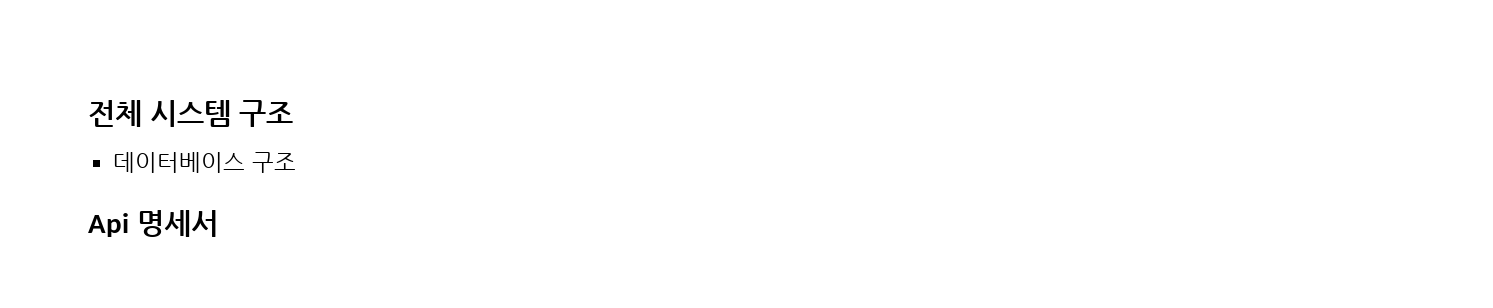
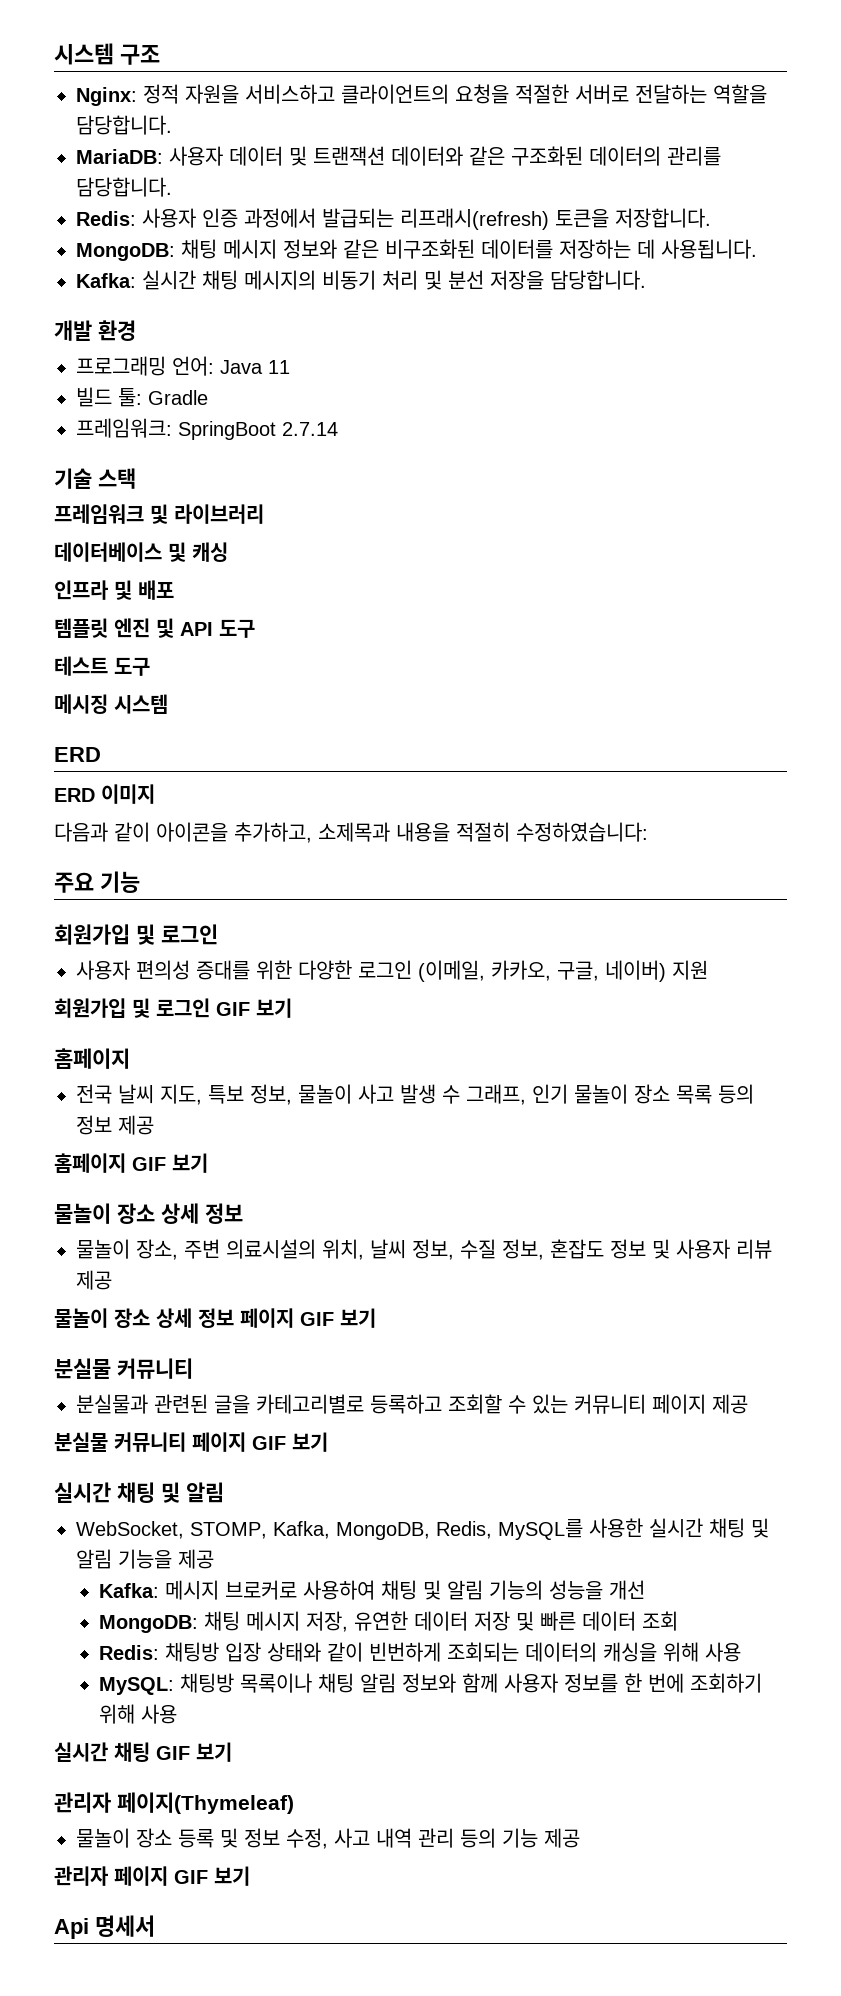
[88,100,142,127] 전체 -> (54, 54) none
[113,152,296,173] 데이터베이스 구조 -> [76,84,767,106] [76,115,172,135] [76,146,721,166] [76,177,172,197] [76,208,711,230] [76,239,757,261] [76,270,646,290] [54,320,136,341] [76,356,290,376] [76,387,208,407] [76,418,338,440] [54,468,136,489] [54,504,264,524] [54,542,228,562] [54,580,174,600] [54,618,255,638] [54,656,150,676] [54,694,168,714] [54,747,101,762] [54,784,155,804] [54,822,648,843] [54,871,140,893] [54,924,218,945] [76,960,708,982] [54,998,292,1018] [54,1048,130,1069] [76,1084,754,1105] [76,1115,154,1135] [54,1153,208,1173] [54,1203,243,1224] [76,1239,772,1260] [76,1270,112,1290] [54,1308,376,1328] [54,1358,193,1379] [76,1394,748,1414] [54,1432,328,1452] [54,1482,224,1503] [76,1518,769,1540] [76,1549,214,1569] [98,1580,645,1600] [98,1611,678,1633] [98,1642,741,1662] [98,1673,762,1695] [98,1704,177,1724] [54,1742,232,1762] [54,1792,294,1814] [76,1828,580,1849] [54,1866,250,1886] Nginx: 정적 자원을 서비스하고 클라이언트의 요청을 적절한 서버로 전달하는 역할을 담당합니다. // MariaDB: 사용자 데이터 및 트랜잭션 데이터와 같은 구조화된 데이터의 관리를 담당합니다. // Redis: 사용자 인증 과정에서 발급되는 리프래시(refresh) 토큰을 저장합니다. // MongoDB: 채팅 메시지 정보와 같은 비구조화된 데이터를 저장하는 데 사용됩니다. // Kafka: 실시간 채팅 메시지의 비동기 처리 및 분선 저장을 담당합니다. // 개발 환경 // 프로그래밍 언어: Java 11 // 빌드 툴: Gradle // 프레임워크: SpringBoot 2.7.14 // 기술 스택 // 프레임워크 및 라이브러리 // 데이터베이스 및 캐싱 // 인프라 및 배포 // 템플릿 엔진 및 API 도구 // 테스트 도구 // 메시징 시스템 // ERD // ERD 이미지 // 다음과 같이 아이콘을 추가하고, 소제목과 내용을 적절히 수정하였습니다: // 주요 기능 // 회원가입 및 로그인 // 사용자 편의성 증대를 위한 다양한 로그인 (이메일, 카카오, 구글, 네이버) 지원 // 회원가입 및 로그인 GIF 보기 // 홈페이지 // 전국 날씨 지도, 특보 정보, 물놀이 사고 발생 수 그래프, 인기 물놀이 장소 목록 등의 정보 제공 // 홈페이지 GIF 보기 // 물놀이 장소 상세 정보 // 물놀이 장소, 주변 의료시설의 위치, 날씨 정보, 수질 정보, 혼잡도 정보 및 사용자 리뷰 제공 // 물놀이 장소 상세 정보 페이지 GIF 보기 // 분실물 커뮤니티 // 분실물과 관련된 글을 카테고리별로 등록하고 조회할 수 있는 커뮤니티 페이지 제공 // 분실물 커뮤니티 페이지 GIF 보기 // 실시간 채팅 및 알림 // WebSocket, STOMP, Kafka, MongoDB, Redis, MySQL를 사용한 실시간 채팅 및 알림 기능을 제공 // Kafka: 메시지 브로커로 사용하여 채팅 및 알림 기능의 성능을 개선 // MongoDB: 채팅 메시지 저장, 유연한 데이터 저장 및 빠른 데이터 조회 // Redis: 채팅방 입장 상태와 같이 빈번하게 조회되는 데이터의 캐싱을 위해 사용 // MySQL: 채팅방 목록이나 채팅 알림 정보와 함께 사용자 정보를 한 번에 조회하기 위해 사용 // 실시간 채팅 GIF 보기 // 관리자 페이지(Thymeleaf) // 물놀이 장소 등록 및 정보 수정, 사고 내역 관리 등의 기능 제공 // 관리자 페이지 GIF 보기

